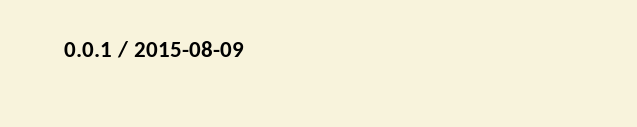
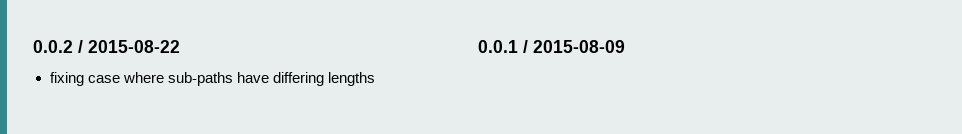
(64, 49) none -> [33,40,180,53] [49,72,375,86] 0.0.2 / 2015-08-22 // fixing case where sub-paths have differing lengths //

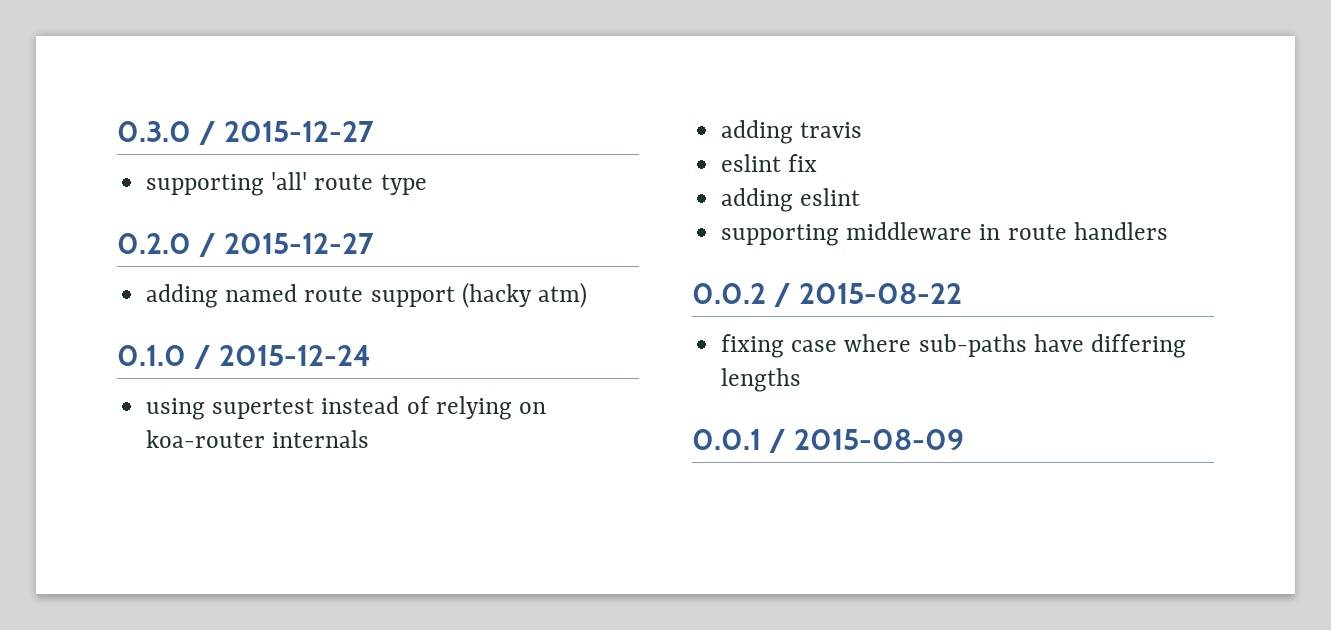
(33, 46) none -> [117,121,375,145] [146,172,427,196] [117,233,375,257] [146,282,587,308] [117,345,372,369] [146,396,546,420] [146,430,370,448] [721,120,863,144] [721,154,818,172] [721,188,861,212] [721,222,1168,246] 0.3.0 / 2015-12-27 // supporting 'all' route type // 0.2.0 / 2015-12-27 // adding named route support (hacky atm) // 0.1.0 / 2015-12-24 // using supertest instead of relying on koa-router internals // adding travis // eslint fix // adding eslint // supporting middleware in route handlers //

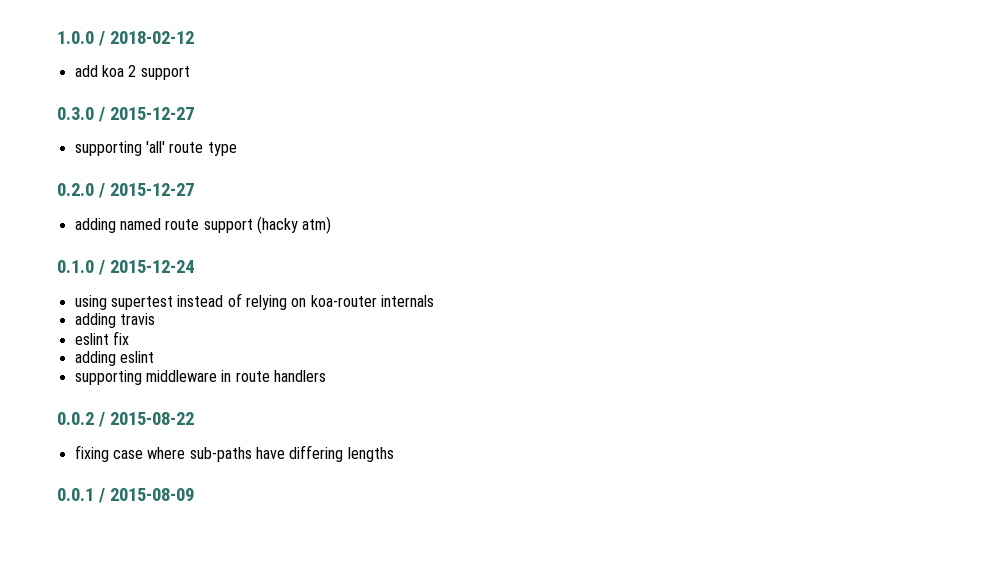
(117, 131) none -> [57,31,194,46] [74,65,190,80] 1.0.0 / 2018-02-12 // add koa 2 support //

